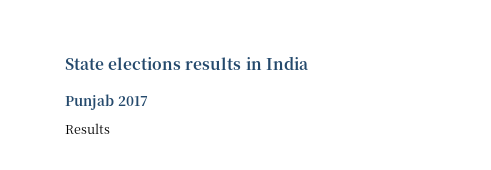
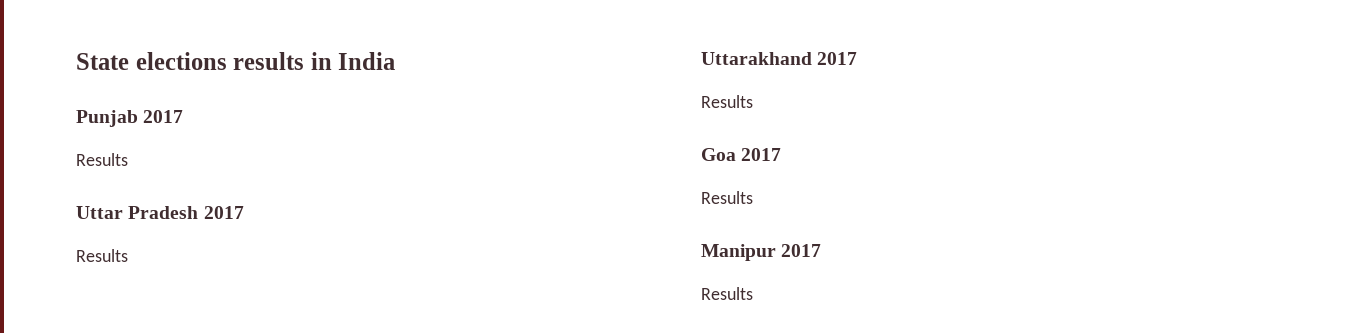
(110, 128) none -> [76,206,244,219] [76,249,128,262] [701,52,858,65] [701,95,753,108] [701,148,782,161] [701,191,753,204] [701,244,822,261] [701,287,753,300] // Uttar Pradesh 2017 // Results // Uttarakhand 2017 // Results // Goa 2017 // Results // Manipur 2017 // Results

